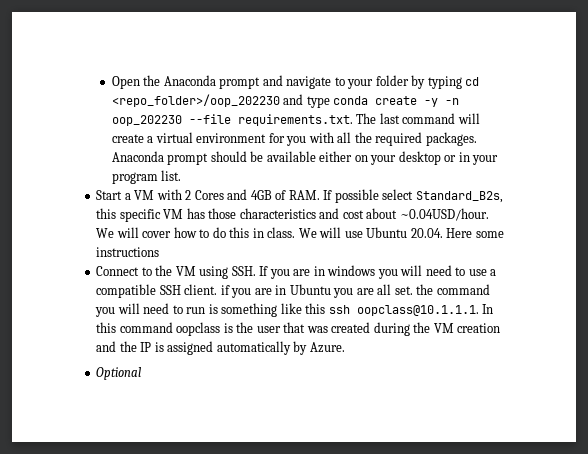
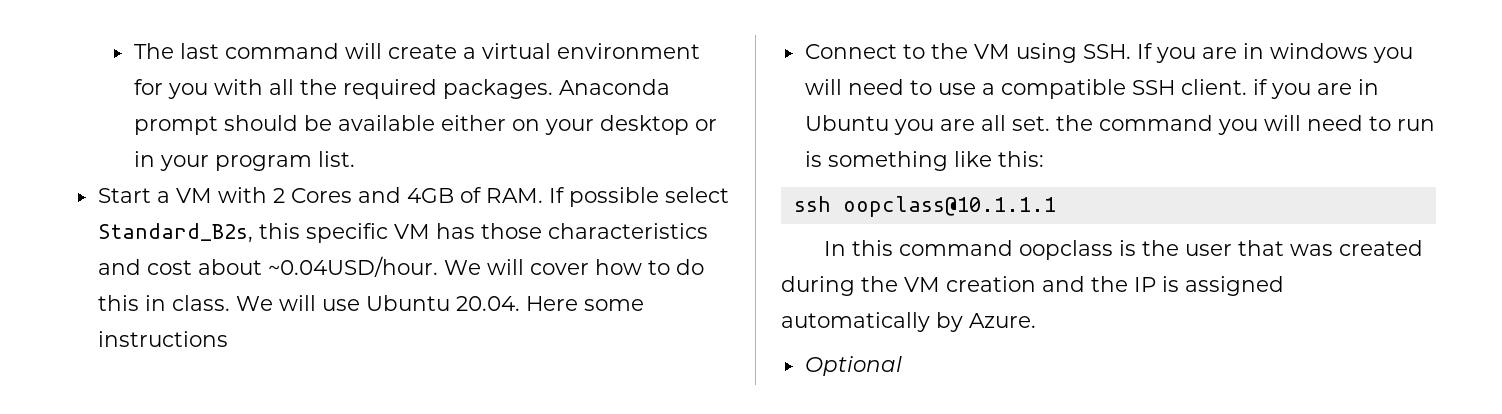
[111,75,480,89] [111,94,460,108] [111,114,353,126] Open the Anaconda prompt and navigate to your folder by typing cd <repo_folder>/oop_202230 and type conda create -y -n oop_202230 --file requirements.txt. -> (133, 51) none
[305,303,479,316] this ssh oopclass@10.1.1.1. -> [997,151,1044,167] [793,196,1056,217] this: // ssh oopclass@10.1.1.1 //

